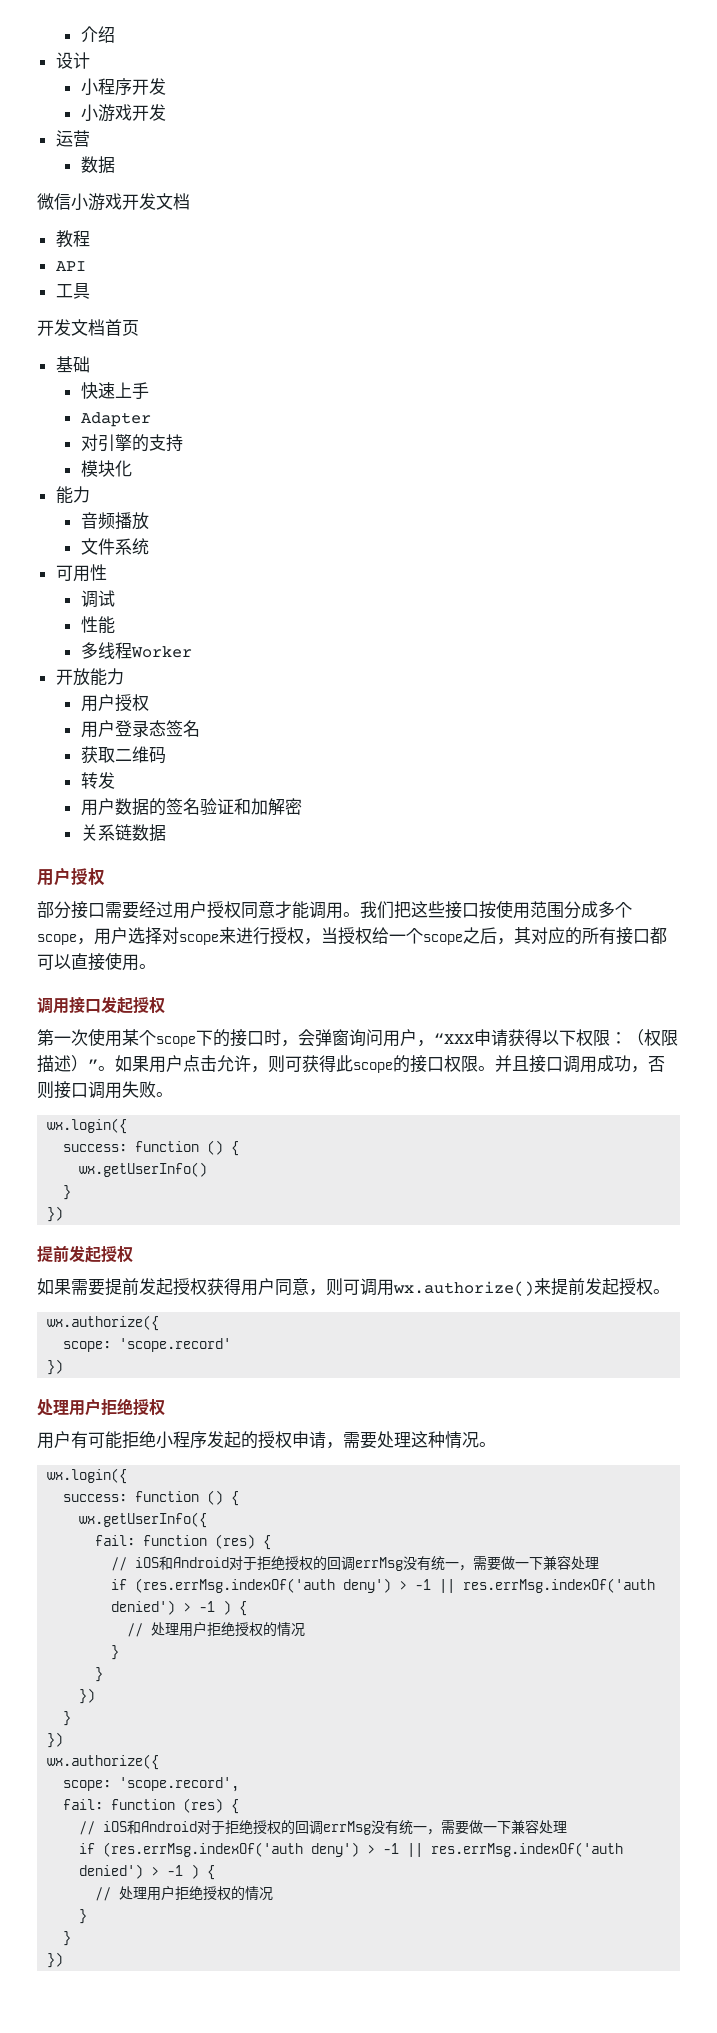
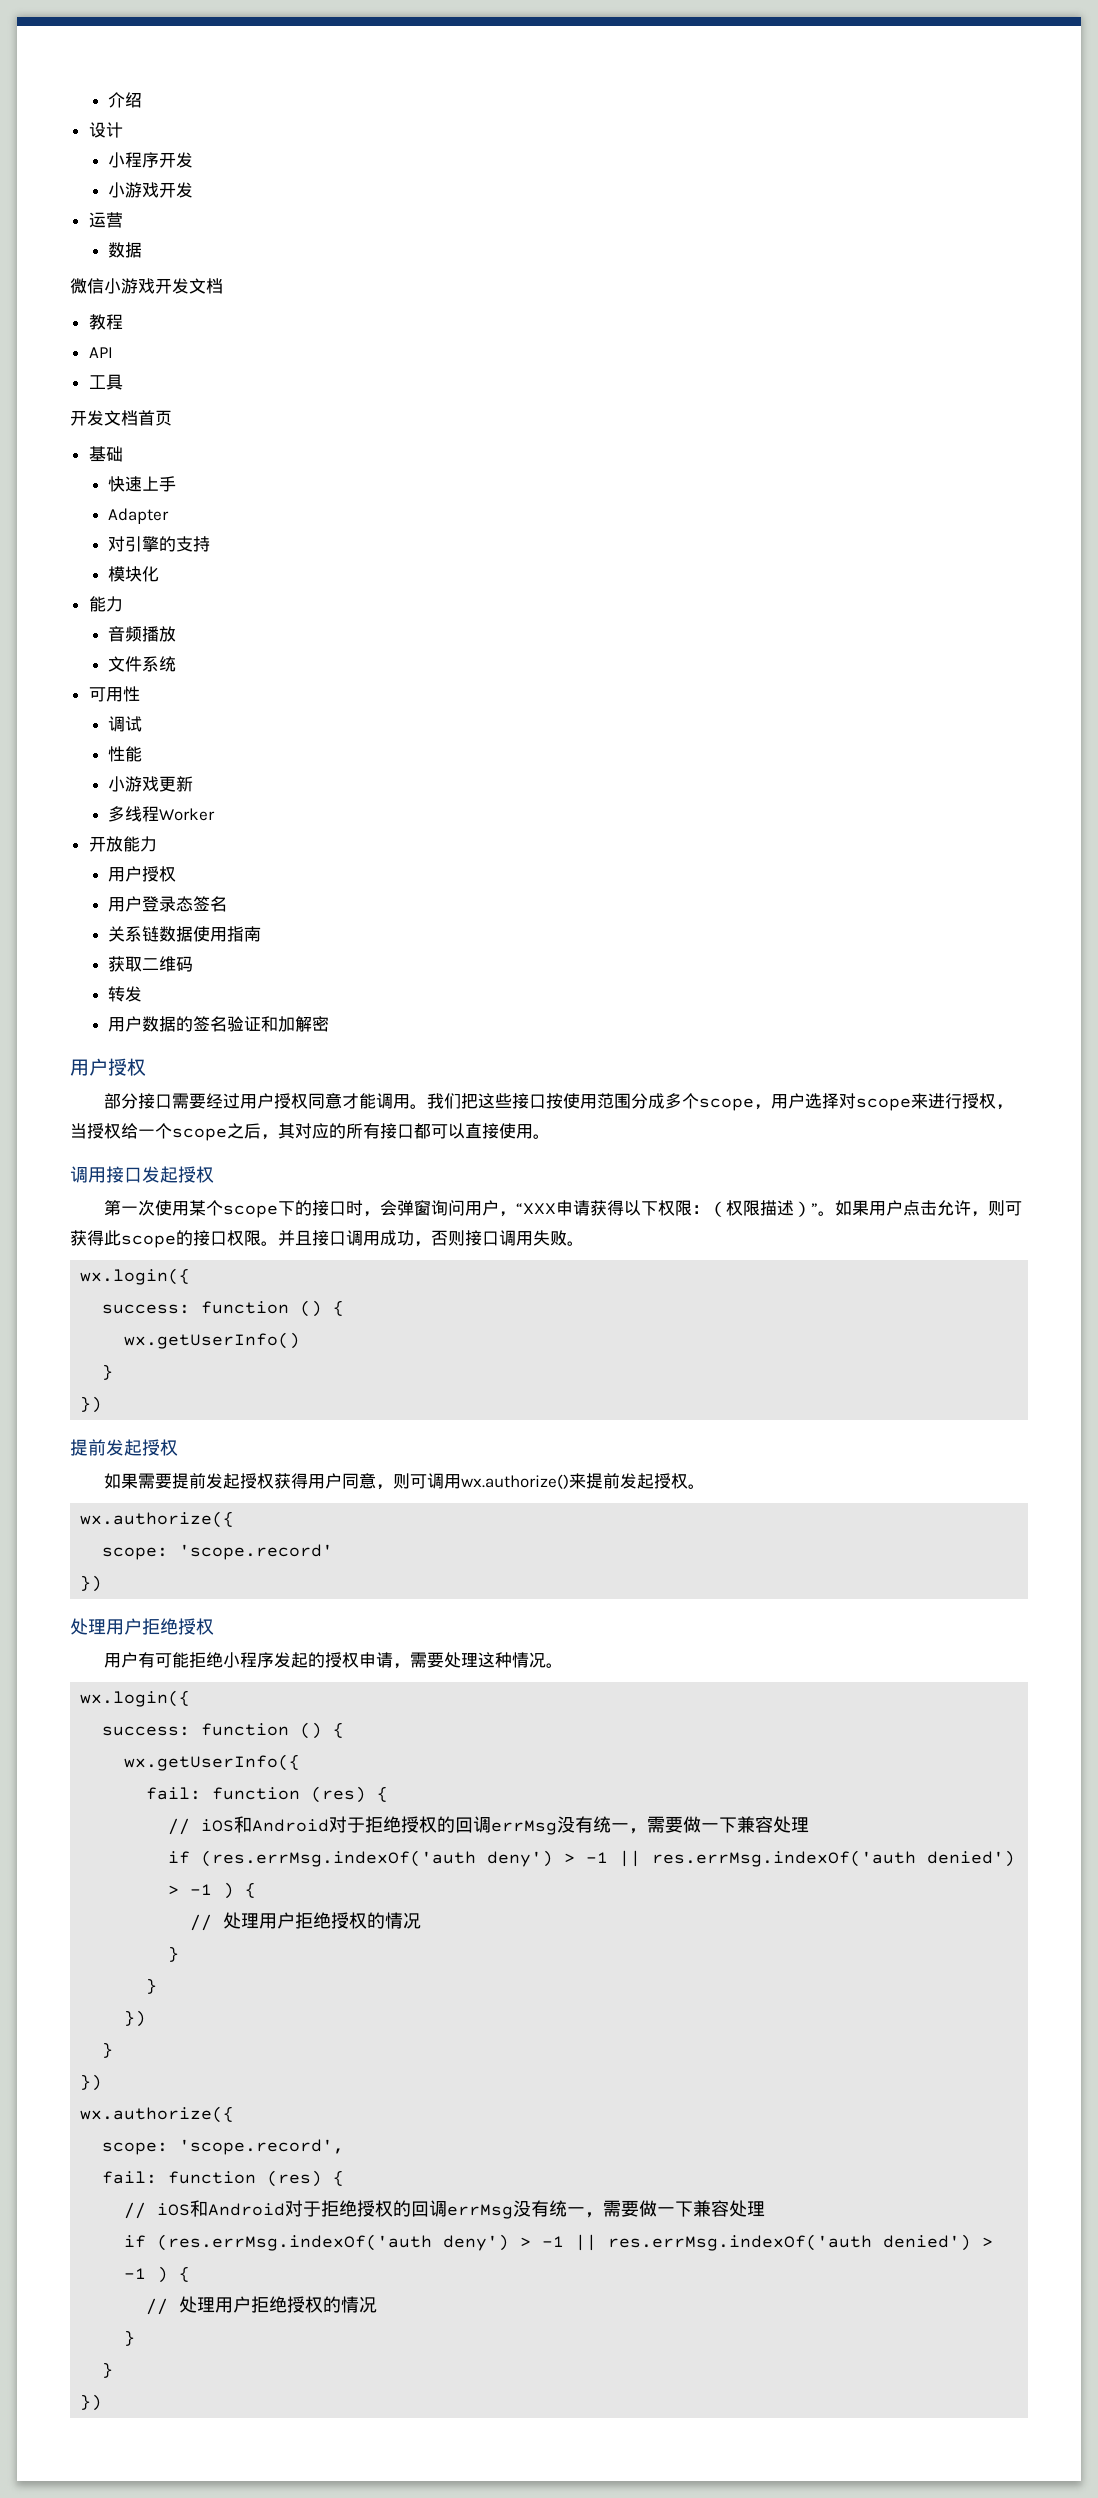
(115, 625) none -> [108,776,194,792] // 小游戏更新
(200, 728) none -> [108,926,262,942] // 关系链数据使用指南
[80,824,166,842] // 关系链数据 -> (330, 1024) none

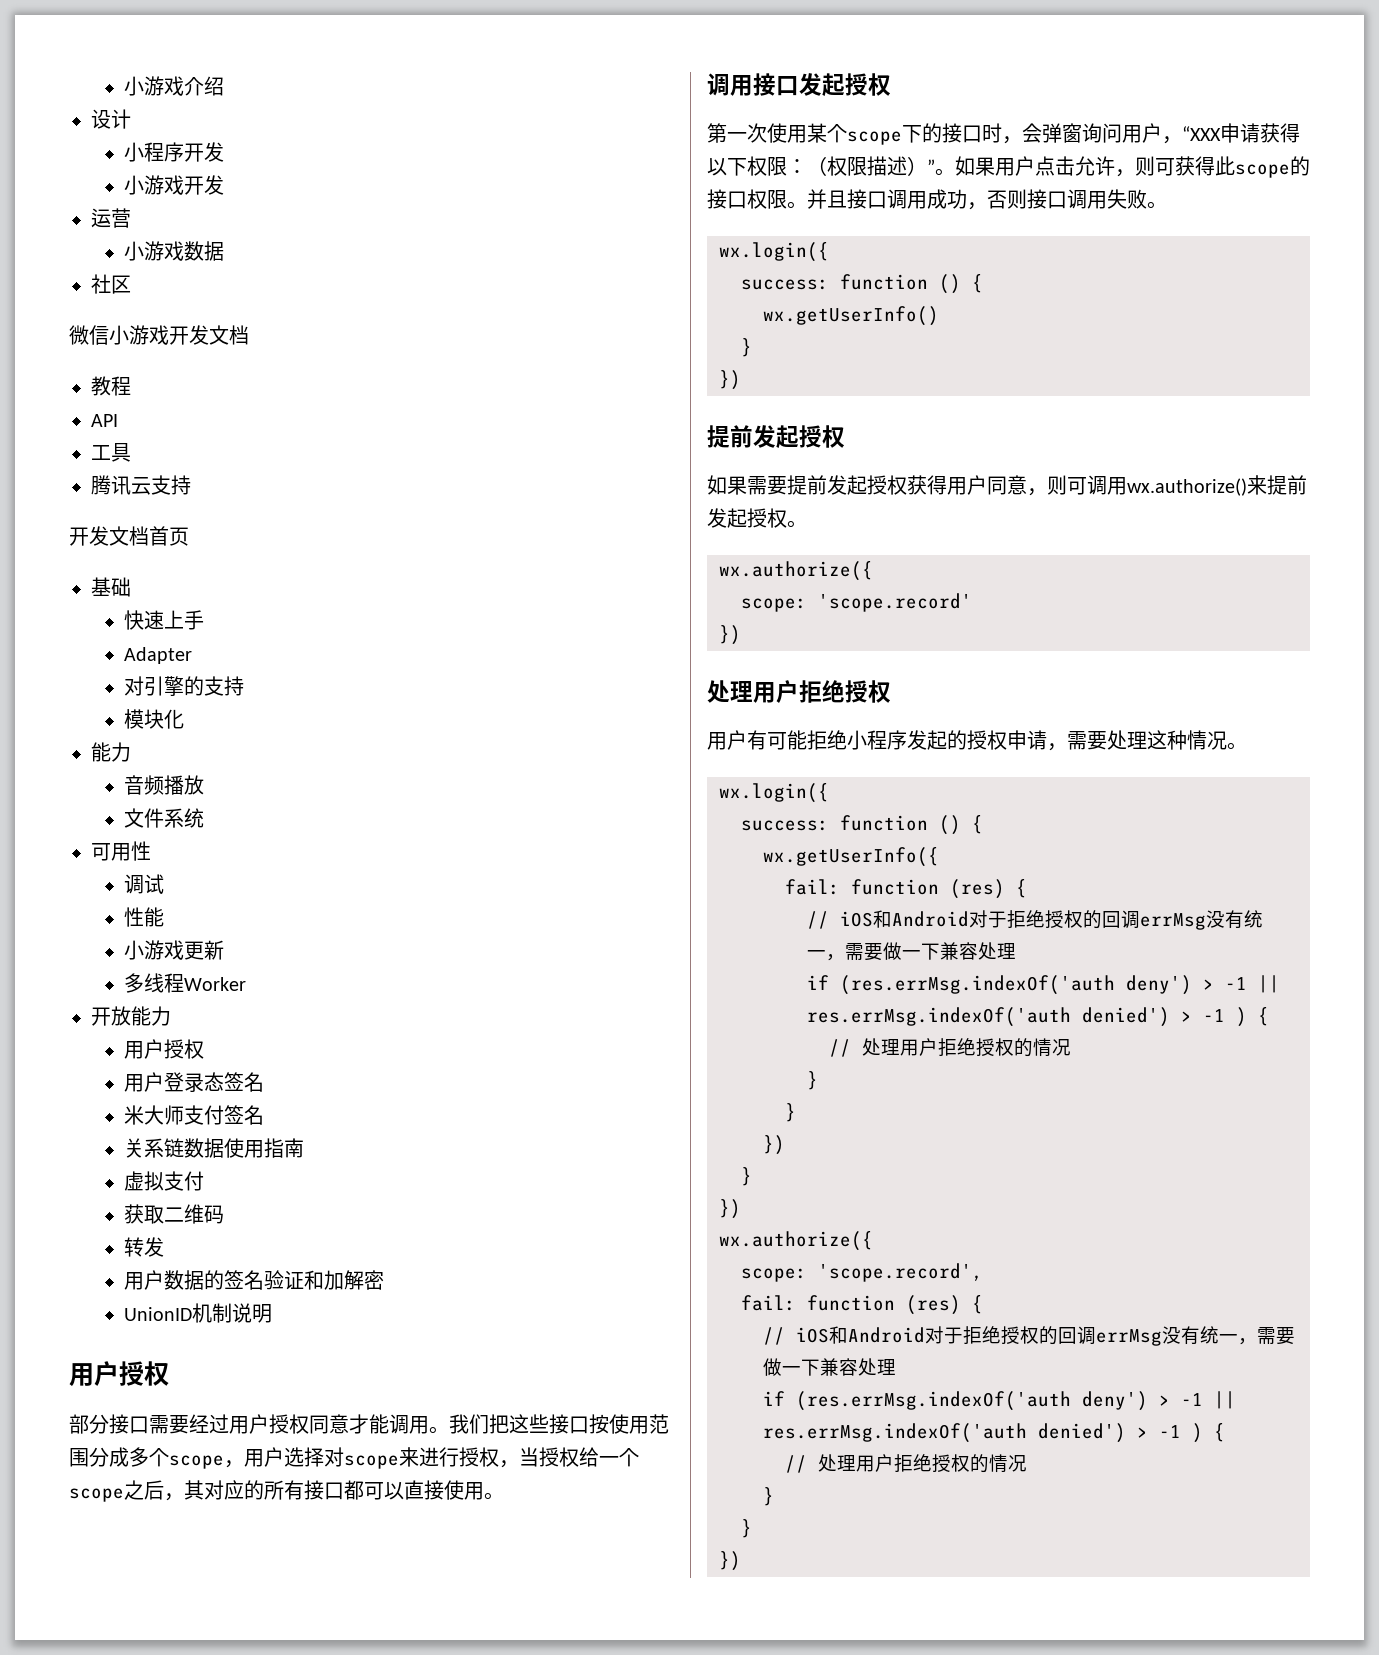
(108, 100) none -> [123,76,184,96] 小游戏
[108,242,143,258] 数据 -> [123,241,224,261] [91,274,131,294] 小游戏数据 // 社区
(123, 382) none -> [91,475,191,495] // 腾讯云支持
(228, 904) none -> [123,1105,264,1125] // 米大师支付签名
(262, 934) none -> [123,1171,204,1191] // 虚拟支付
(330, 1024) none -> [123,1303,272,1323] // UnionID机制说明

